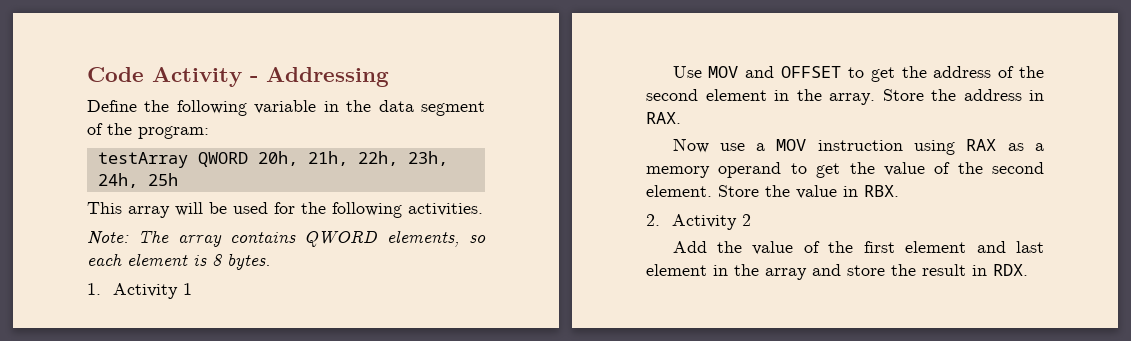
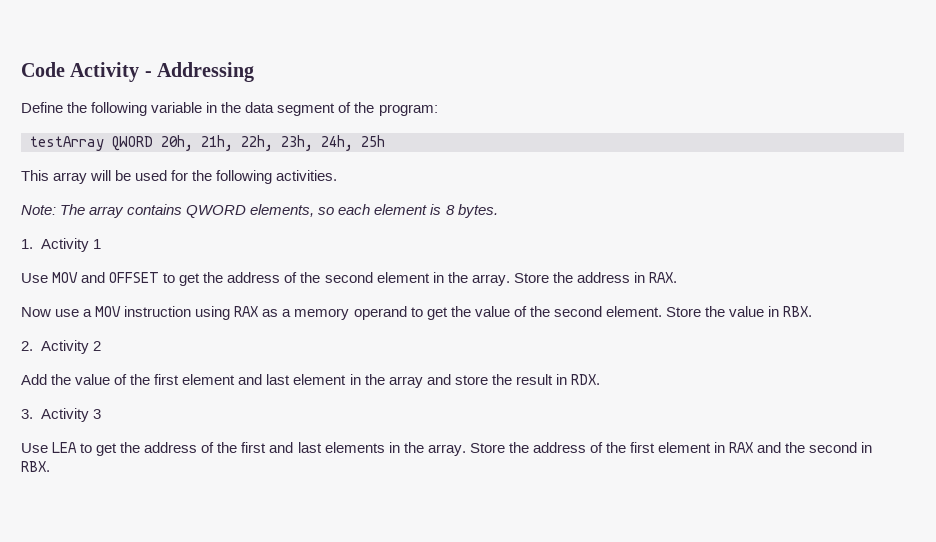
(1028, 270) none -> [21,408,101,422] [21,442,873,456] [21,461,50,472] // 3. Activity 3 // Use LEA to get the address of the first and last elements in the array. Store the address of the first element in RAX and the second in RBX.

